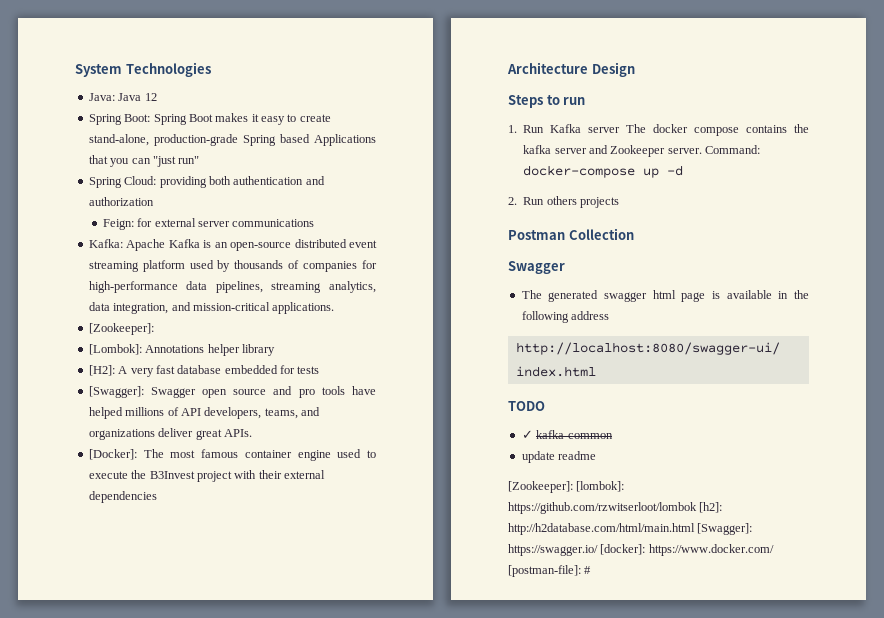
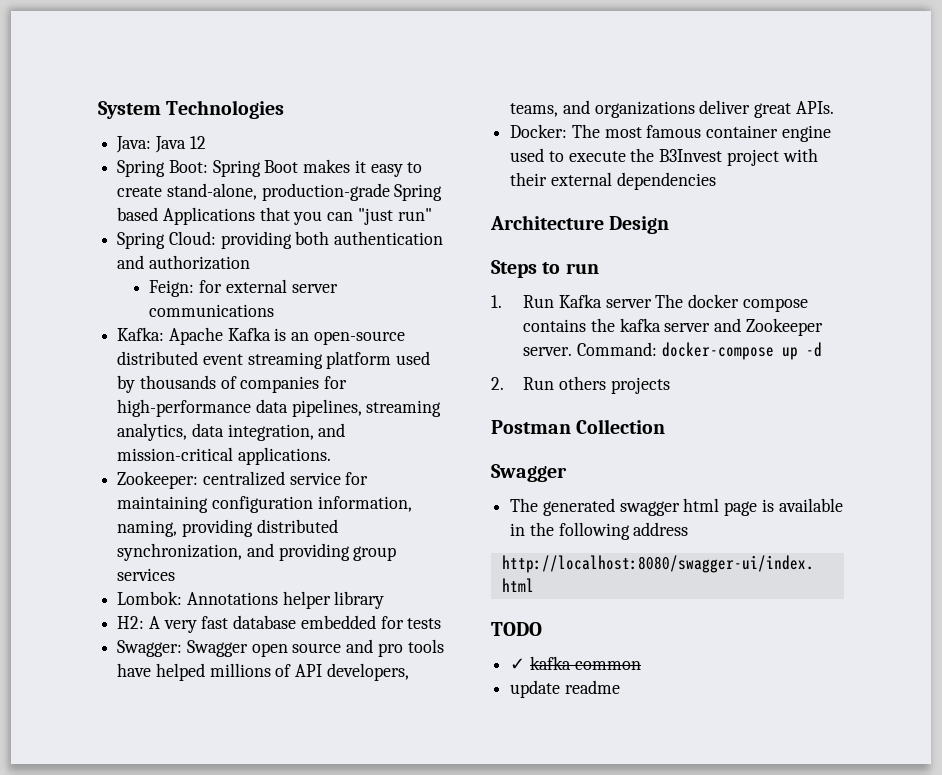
[88,323,154,335] [88,344,142,355] [Zookeeper]: // [Lombok]: -> [117,471,369,489] [117,496,412,513] [117,519,338,537] [117,543,397,561] [117,568,176,581] [117,591,183,605] Zookeeper: centralized service for maintaining configuration information, naming, providing distributed synchronization, and providing group services // Lombok:
[88,365,115,376] [H2]: -> [117,616,145,629] H2:
[88,386,144,398] [Swagger]: -> [117,640,183,657] Swagger:
[88,449,137,460] [Docker]: -> [510,124,568,138] Docker:
[508,481,625,493] [508,502,723,514] [508,523,753,535] [508,544,774,556] [508,565,592,577] // [Zookeeper]: [lombok]: https://github.com/rzwitserloot/lombok [h2]: http://h2database.com/html/main.html [Swagger]: https://swagger.io/ [docker]: https://www.docker.com/ [postman-file]: # -> (620, 687) none

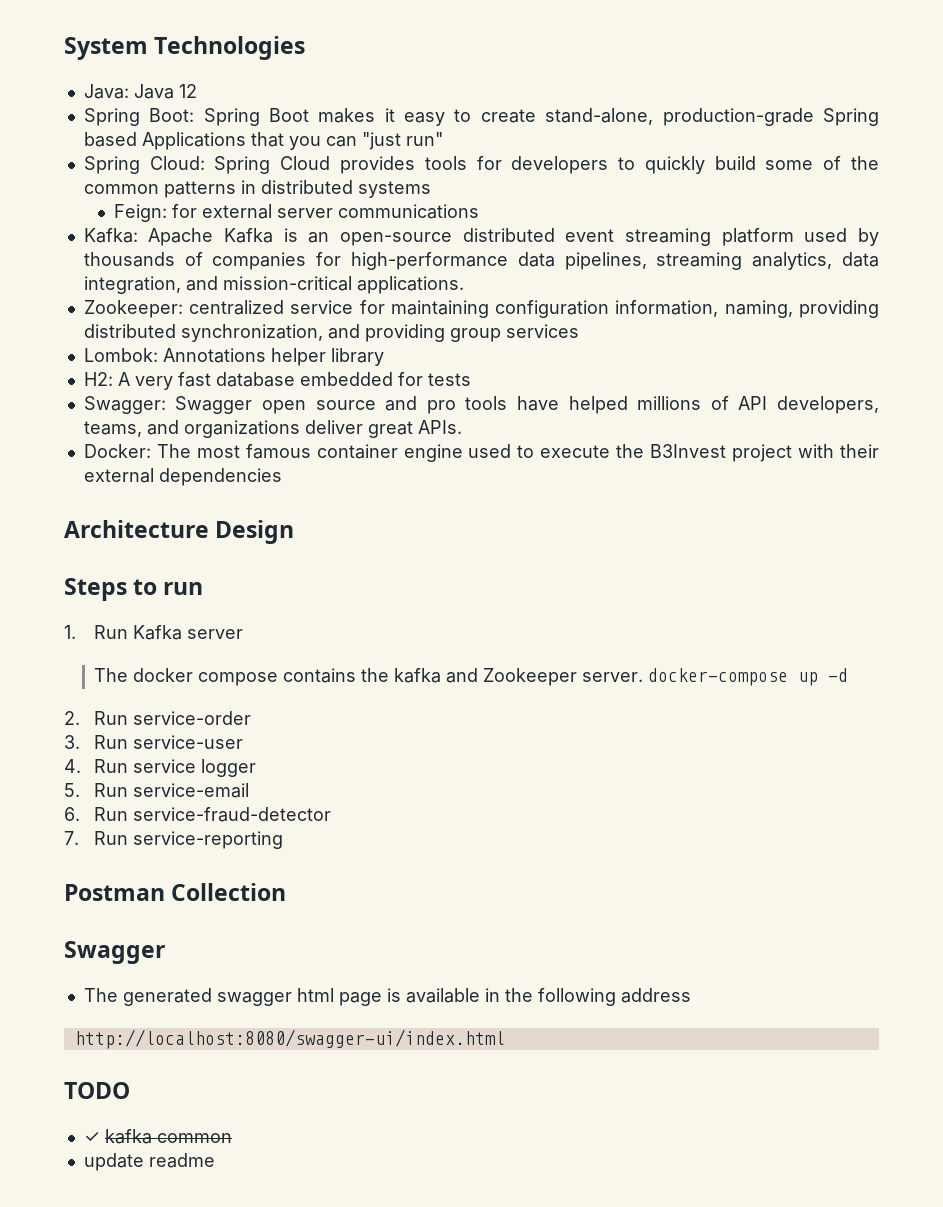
[220,231,444,249] [117,255,250,270] providing both authentication and authorization -> [214,156,879,174] [83,180,431,198] Spring Cloud provides tools for developers to quickly build some of the common patterns in distributed systems
(652, 303) none -> (244, 634) //
[664,323,711,332] server -> (442, 675) none
[576,342,657,356] Command: -> (644, 677) none
[558,376,670,394] others projects -> [133,711,252,725] [64,735,244,749] [64,759,257,777] [64,783,250,798] [64,807,332,822] [64,831,284,849] service-order // 3. Run service-user // 4. Run service logger // 5. Run service-email // 6. Run service-fraud-detector // 7. Run service-reporting

